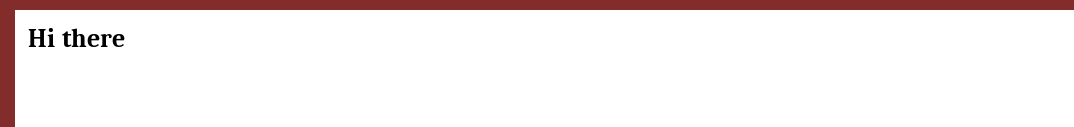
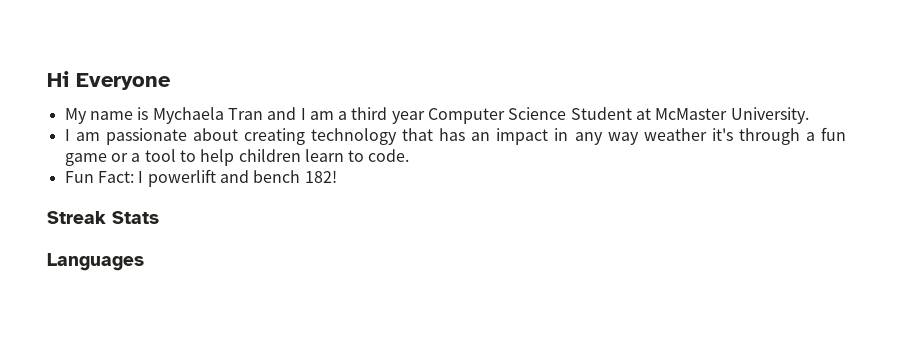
[62,28,126,47] there -> [76,73,171,90] [64,107,809,124] [64,127,847,145] [64,149,410,166] [64,169,337,187] [47,211,159,224] [47,253,144,271] Everyone // My name is Mychaela Tran and I am a third year Computer Science Student at McMaster University. // I am passionate about creating technology that has an impact in any way weather it's through a fun game or a tool to help children learn to code. // Fun Fact: I powerlift and bench 182! // Streak Stats // Languages

